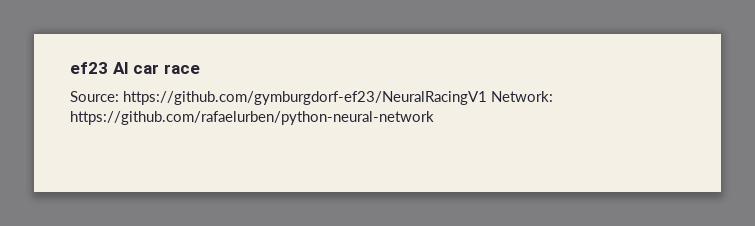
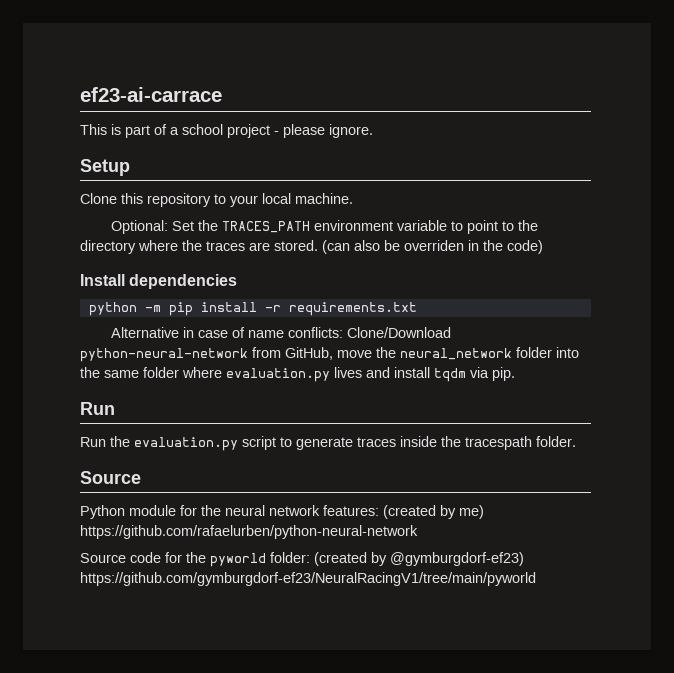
[70,62,200,74] [70,91,553,105] [70,111,434,125] ef23 AI car race // Source: https://github.com/gymburgdorf-ef23/NeuralRacingV1 Network: https://github.com/rafaelurben/python-neural-network -> [80,87,222,102] [80,124,373,138] [80,159,130,176] [80,193,353,207] [110,220,538,234] [80,240,543,254] [80,274,238,289] [88,302,417,316] [110,327,451,338] [80,347,579,362] [80,367,515,382] [80,402,115,415] [80,436,576,451] [80,471,141,484] [80,505,484,519] [80,525,418,539] [80,552,524,567] [80,572,536,586] ef23-ai-carrace // This is part of a school project - please ignore. // Setup // Clone this repository to your local machine. // Optional: Set the TRACES_PATH environment variable to point to the directory where the traces are stored. (can also be overriden in the code) // Install dependencies // python -m pip install -r requirements.txt // Alternative in case of name conflicts: Clone/Download python-neural-network from GitHub, move the neural_network folder into the same folder where evaluation.py lives and install tqdm via pip. // Run // Run the evaluation.py script to generate traces inside the tracespath folder. // Source // Python module for the neural network features: (created by me) https://github.com/rafaelurben/python-neural-network // Source code for the pyworld folder: (created by @gymburgdorf-ef23) https://github.com/gymburgdorf-ef23/NeuralRacingV1/tree/main/pyworld

